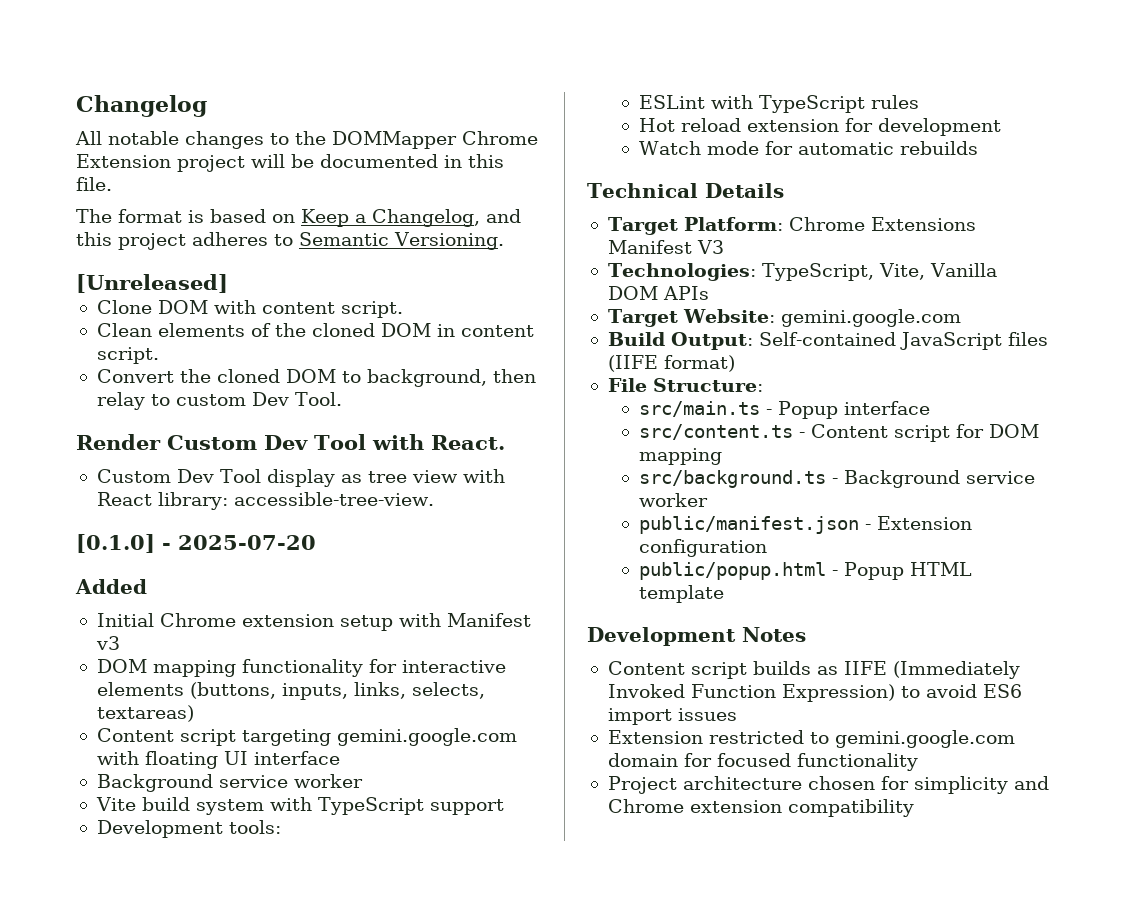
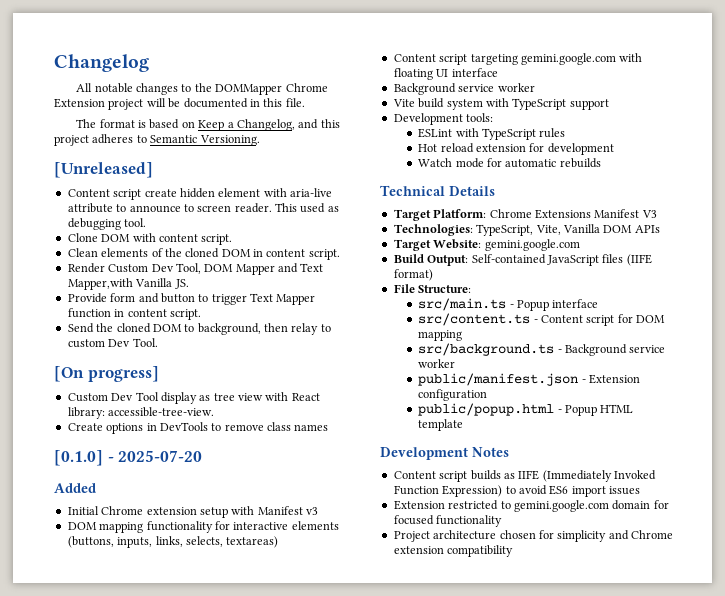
(228, 283) none -> [67,188,332,200] [67,203,339,213] [67,218,147,230] // Content script create hidden element with aria-live attribute to announce to screen reader. This used as debugging tool.
[96,369,174,383] Convert -> [67,263,324,275] [67,278,189,290] [67,293,316,305] [67,308,201,320] [67,323,94,333] Render Custom Dev Tool, DOM Mapper and Text Mapper,with Vanilla JS. // Provide form and button to trigger Text Mapper function in content script. // Send
[76,434,505,450] Render Custom Dev Tool with React. -> [54,366,159,382] [On progress]
(434, 499) none -> [67,422,329,434] // Create options in DevTools to remove class names

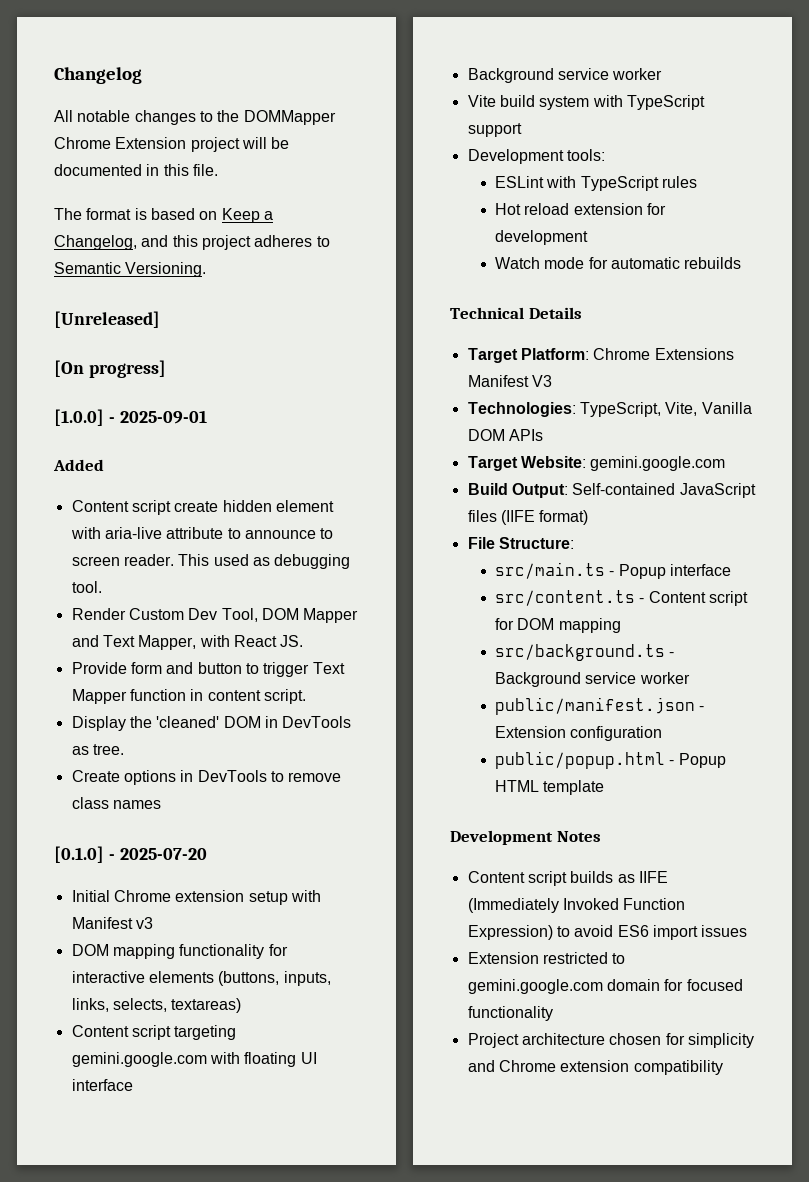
(153, 170) none -> [54,360,166,378] [54,409,207,426] [53,459,104,471] // [On progress] // [1.0.0] - 2025-09-01 // Added
[67,233,233,245] [67,248,340,260] // Clone DOM with content script. // Clean elements of the cloned DOM in content script. -> (102, 587) none
[67,278,173,290] Mapper,with Vanilla -> [138,635,277,650] Mapper, with React
[67,323,331,335] [67,338,158,348] [54,366,159,382] [67,392,320,404] [67,407,215,419] Send the cloned DOM to background, then relay to custom Dev Tool. // [On progress] // Custom Dev Tool display as tree view with React library: accessible-tree-view. -> [71,716,352,731] [71,744,124,755] Display the 'cleaned' DOM in DevTools as tree.
[54,483,96,493] // Added -> (207, 854) none

